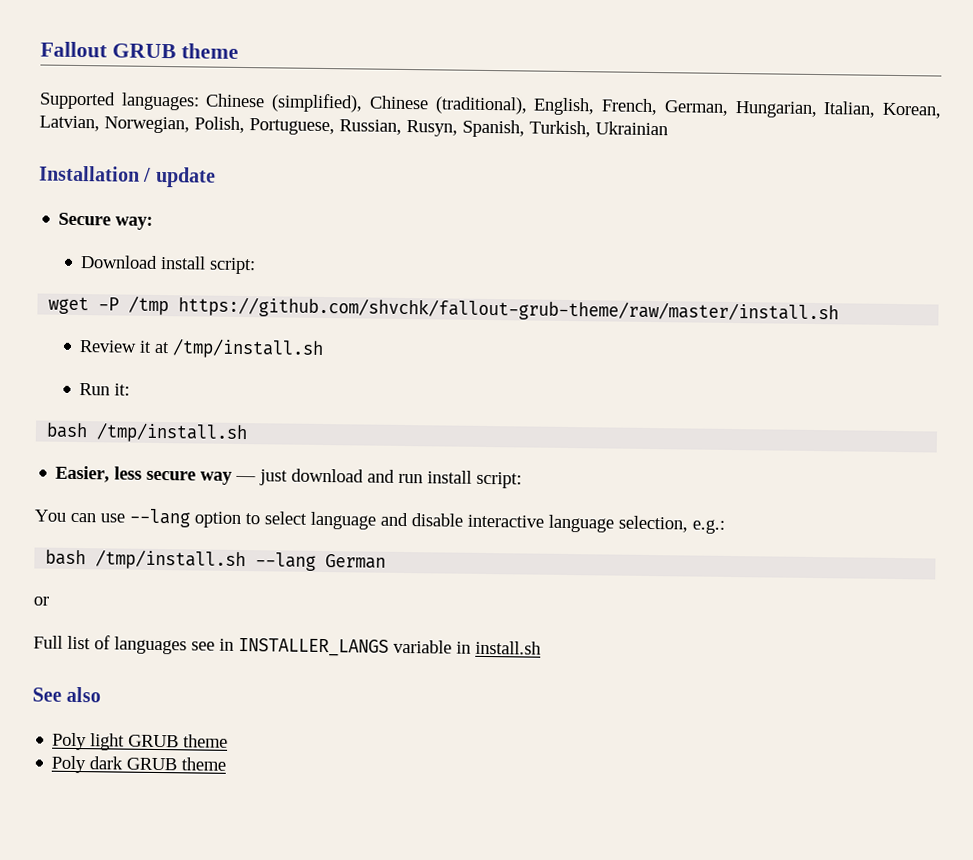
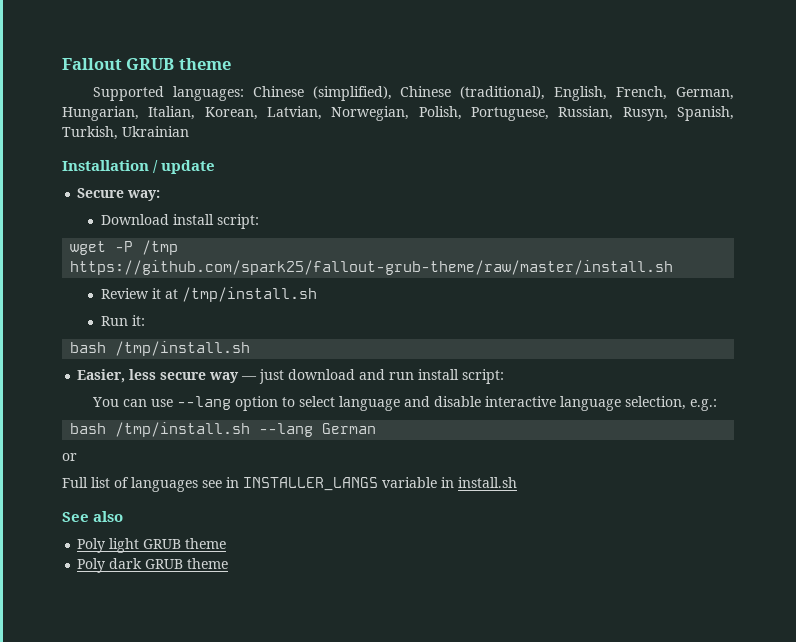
[178,296,840,324] https://github.com/shvchk/fallout-grub-theme/raw/master/install.sh -> [70,260,674,275] https://github.com/spark25/fallout-grub-theme/raw/master/install.sh

